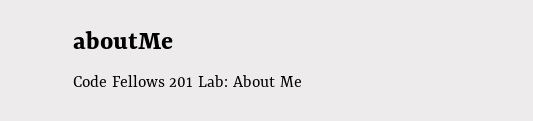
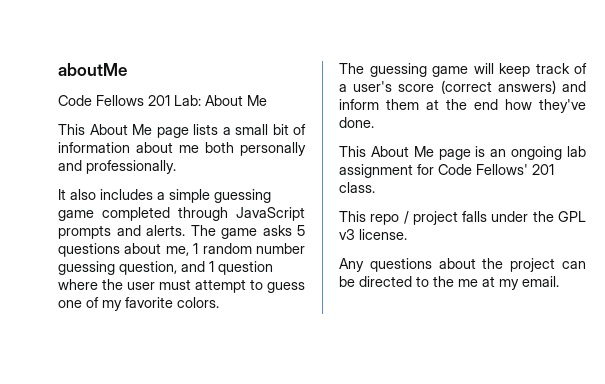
(302, 81) none -> [58,124,306,138] [58,142,306,156] [58,160,176,174] [58,189,271,203] [58,207,305,221] [58,225,305,239] [58,243,305,257] [58,261,273,275] [58,279,305,293] [58,297,219,311] [339,63,587,77] [339,80,586,94] [339,99,586,113] [339,117,374,128] [339,146,586,160] [339,164,554,178] [339,182,375,193] [339,211,586,225] [339,229,407,240] [339,258,586,272] [339,276,559,290] // This About Me page lists a small bit of information about me both personally and professionally. // It also includes a simple guessing game completed through JavaScript prompts and alerts. The game asks 5 questions about me, 1 random number guessing question, and 1 question where the user must attempt to guess one of my favorite colors. // The guessing game will keep track of a user's score (correct answers) and inform them at the end how they've done. // This About Me page is an ongoing lab assignment for Code Fellows' 201 class. // This repo / project falls under the GPL v3 license. // Any questions about the project can be directed to the me at my email.

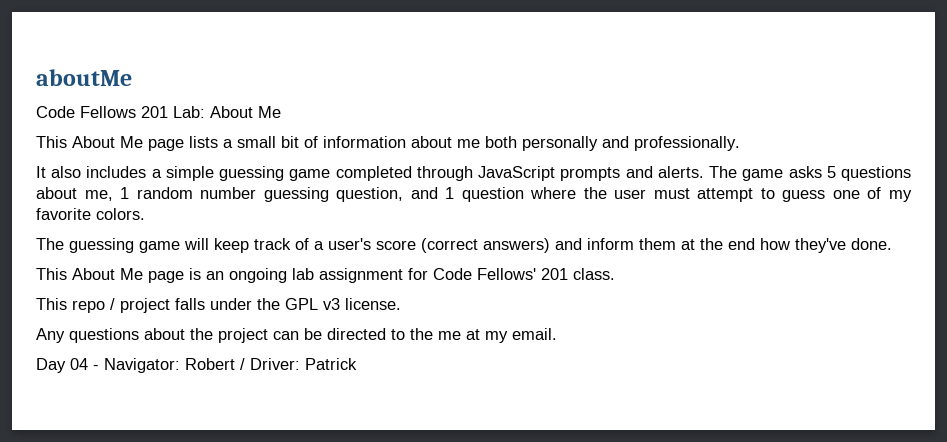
(559, 281) none -> [36,358,357,373] // Day 04 - Navigator: Robert / Driver: Patrick

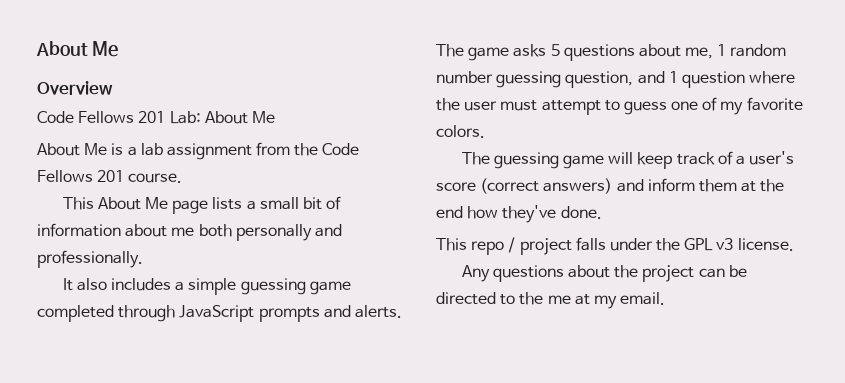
[36,69,132,86] aboutMe -> [36,41,118,57] [37,81,113,95] About Me // Overview
(281, 112) none -> [37,142,360,160] [37,170,183,183] // About Me is a lab assignment from the Code Fellows 201 course.
[36,268,615,283] // This About Me page is an ongoing lab assignment for Code Fellows' 201 class. -> (602, 212) none
[36,358,357,373] // Day 04 - Navigator: Robert / Driver: Patrick -> (666, 298) none

